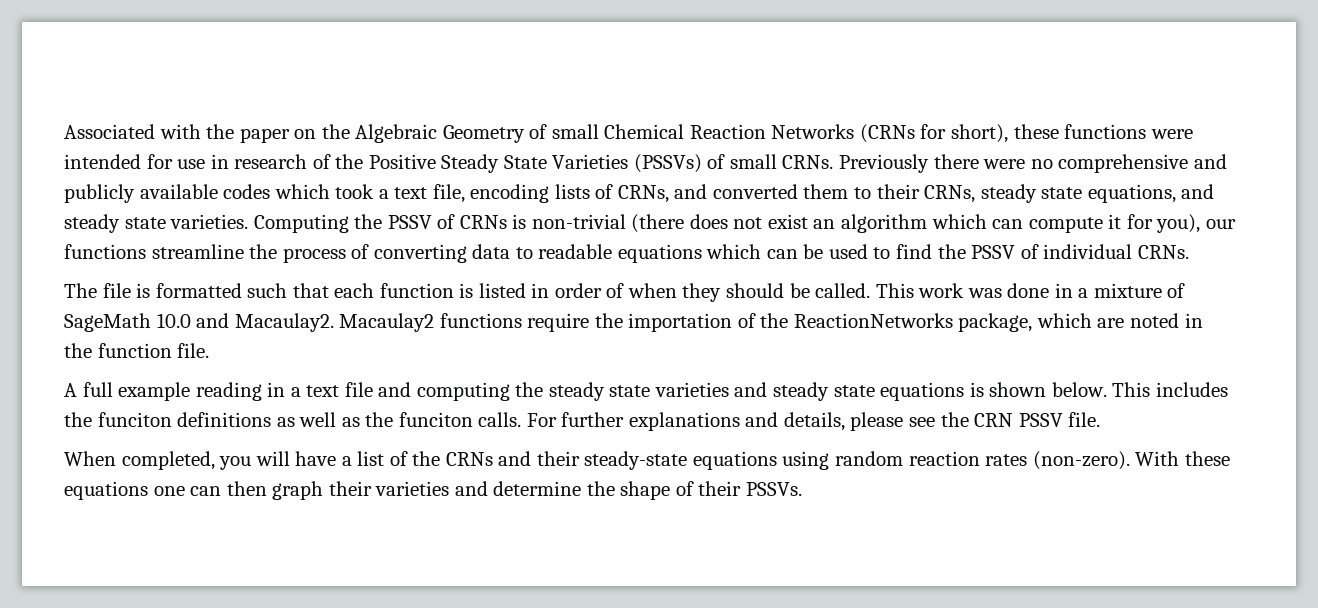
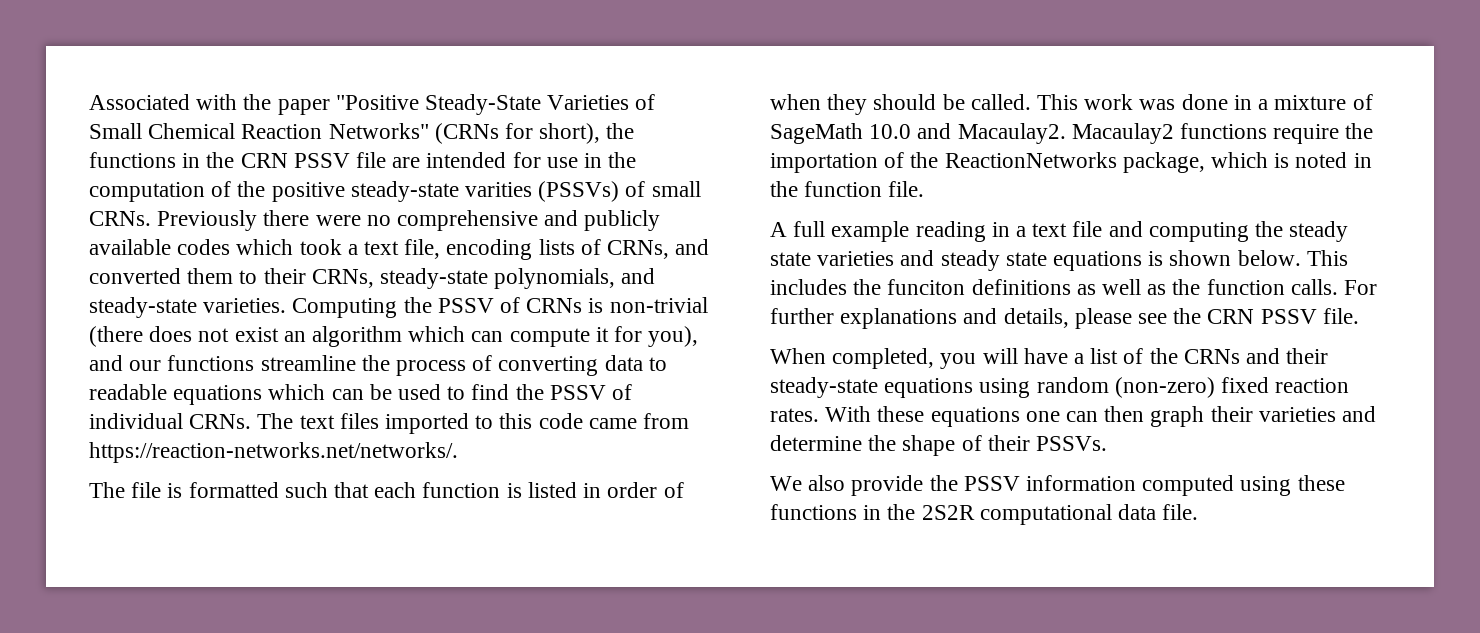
[294,124,599,143] on the Algebraic Geometry of small -> [335,94,656,115] [89,123,142,139] "Positive Steady-State Varieties of Small
[771,124,855,139] Networks -> [328,123,429,139] Networks"
[1013,124,1193,139] [64,154,629,173] these functions were intended for use in research of the Positive Steady State Varieties -> [606,123,635,139] [89,152,637,168] [89,181,533,202] the functions in the CRN PSSV file are intended for use in the computation of the positive steady-state varities
[980,184,1215,203] [64,214,166,233] steady state equations, and steady state -> [380,268,656,289] [89,297,197,318] steady-state polynomials, and steady-state
(1201, 223) none -> [89,355,123,371] and
(1189, 252) none -> [257,413,690,434] [89,442,458,463] The text files imported to this code came from https://reaction-networks.net/networks/.
[1097,318,1125,328] are -> [1274,153,1290,168] is
[398,412,473,427] funciton -> [1206,279,1285,295] function
[908,451,1130,470] reaction rates (non-zero). -> [1114,377,1350,398] [770,408,819,422] (non-zero) fixed reaction rates.
(802, 489) none -> [770,475,1345,496] [770,504,1199,525] // We also provide the PSSV information computed using these functions in the 2S2R computational data file.

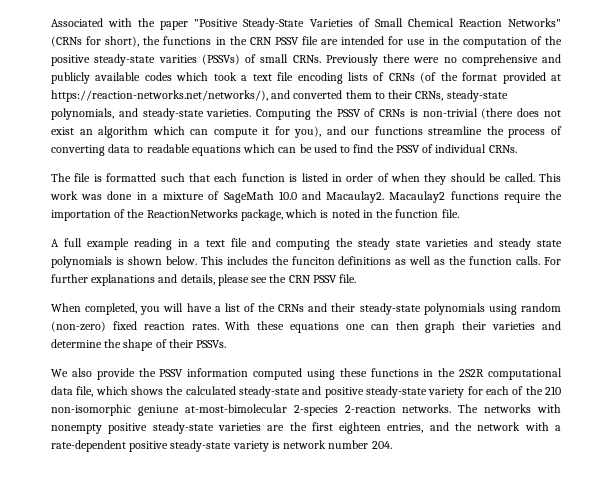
[404,239,441,259] file, -> [277,72,294,81] file
[607,240,670,259] CRNs, -> [388,72,561,84] [51,90,268,102] CRNs (of the format provided at https://reaction-networks.net/networks/),
[257,413,690,434] [89,442,458,463] The text files imported to this code came from https://reaction-networks.net/networks/. -> (517, 149) none
[1053,251,1143,271] equations -> [51,256,112,268] polynomials
[884,378,974,398] equations -> [423,303,485,315] polynomials
[1162,504,1199,520] file. -> [76,386,561,398] [51,404,561,416] [51,422,562,434] [51,440,392,452] file, which shows the calculated steady-state and positive steady-state variety for each of the 210 non-isomorphic geniune at-most-bimolecular 2-species 2-reaction networks. The networks with nonempty positive steady-state varieties are the first eighteen entries, and the network with a rate-dependent positive steady-state variety is network number 204.

